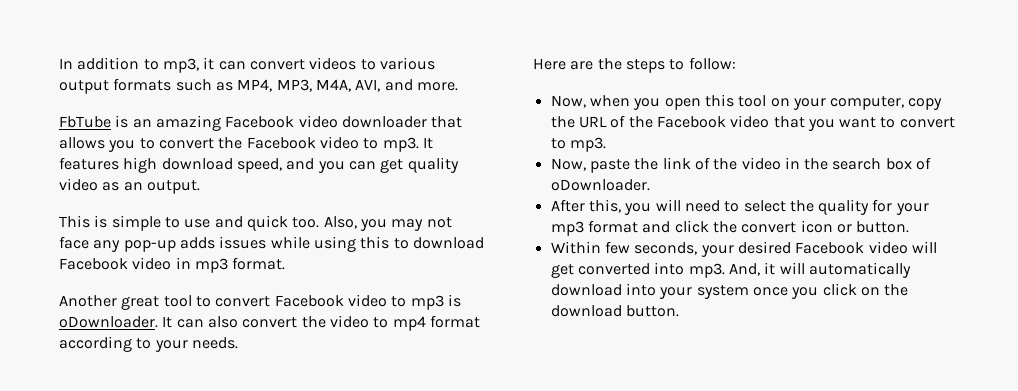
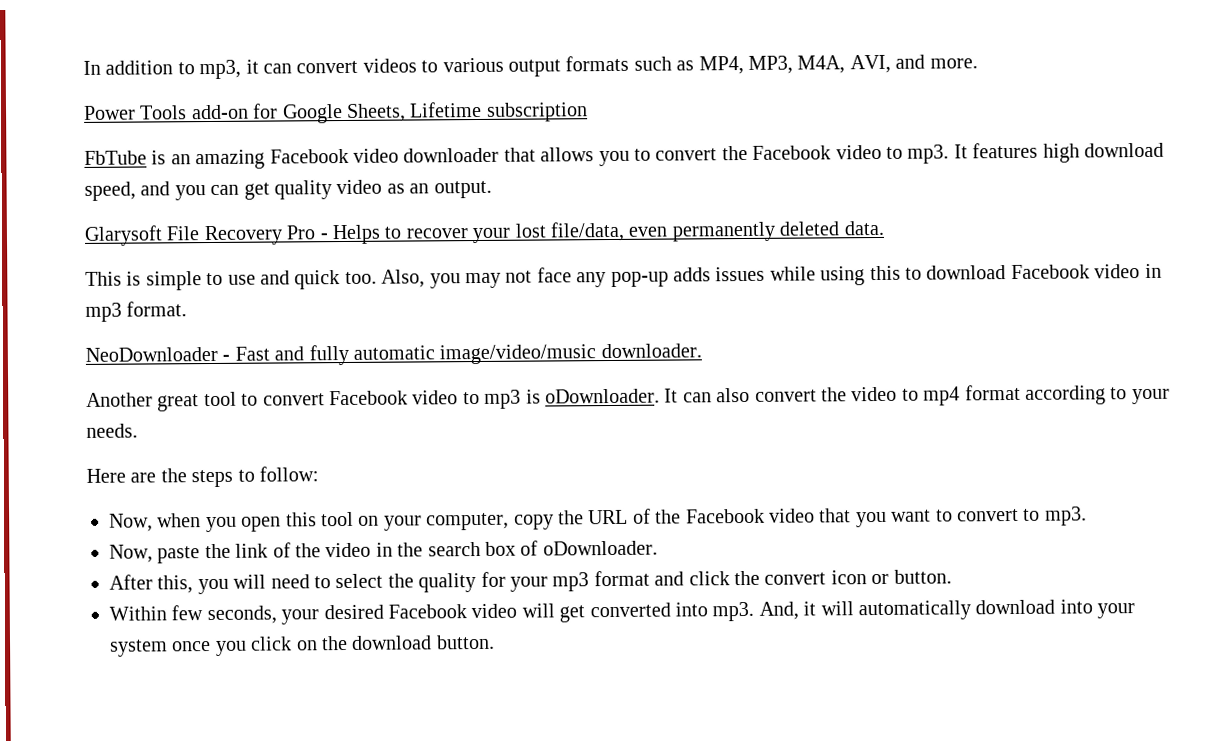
(458, 86) none -> [83,101,588,124] // Power Tools add-on for Google Sheets, Lifetime subscription
(200, 187) none -> [84,220,884,246] // Glarysoft File Recovery Pro - Helps to recover your lost file/data, even permanently deleted data.
(286, 263) none -> [85,343,702,366] // NeoDownloader - Fast and fully automatic image/video/music downloader.

